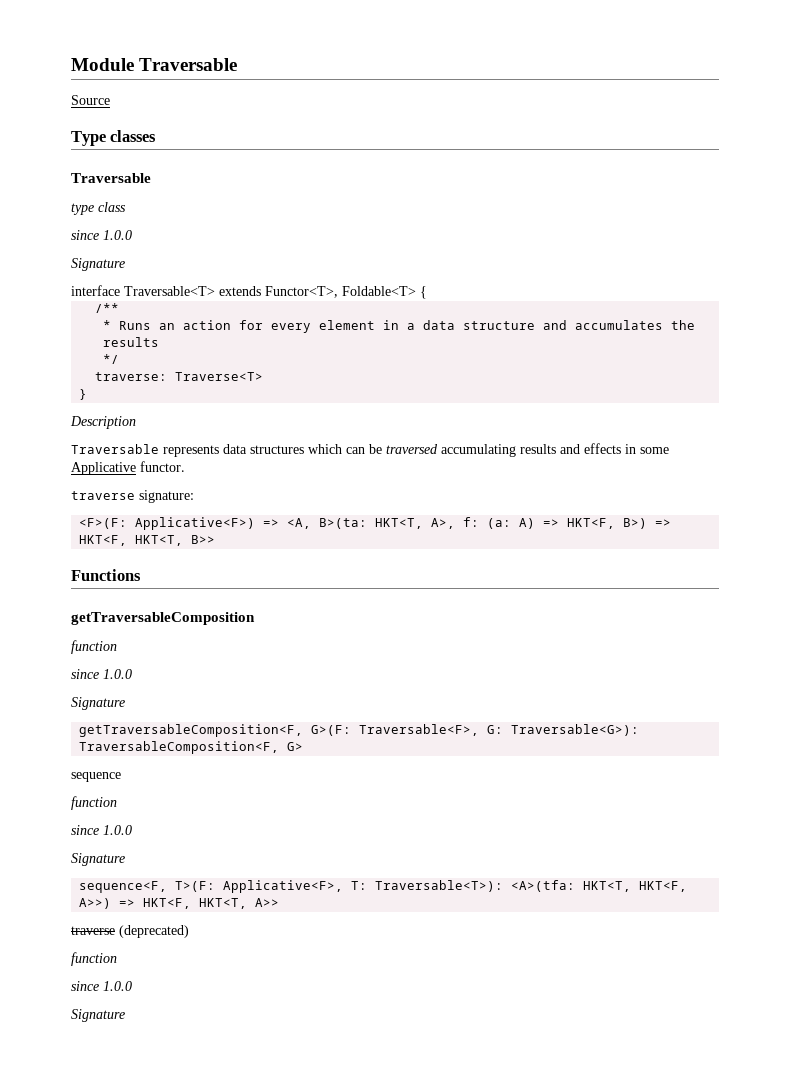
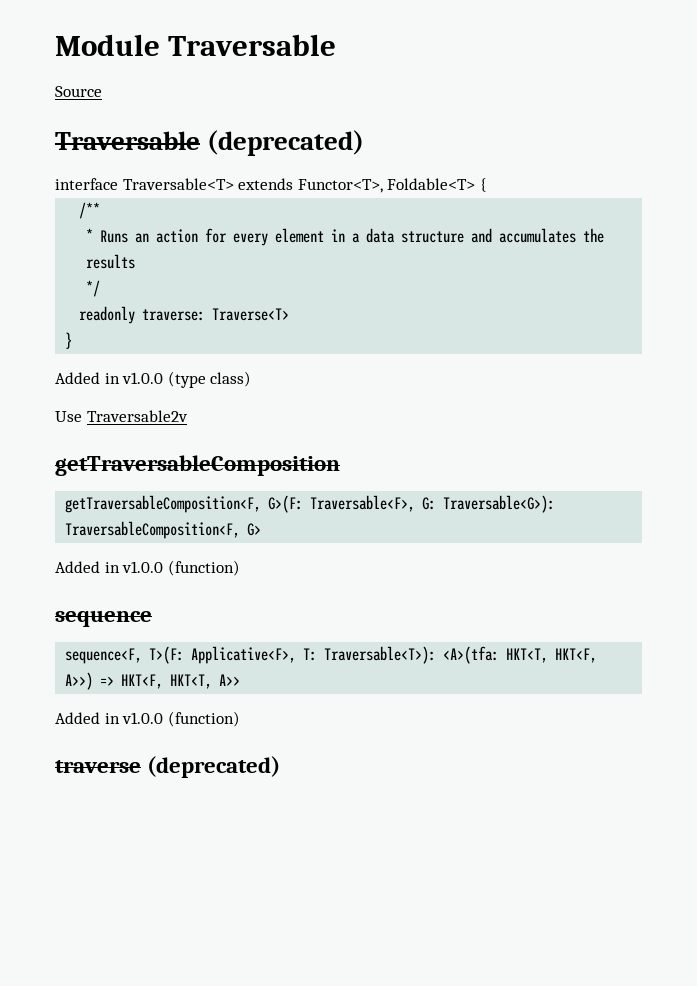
[71,130,157,146] [71,173,151,183] [71,202,126,215] [71,230,132,240] [71,258,125,271] // Type classes // Traversable // type class // since 1.0.0 // Signature -> [55,130,365,156] // Traversable (deprecated)
(120, 359) none -> [79,306,136,324] readonly
[70,416,136,429] [71,443,669,457] [71,461,185,475] [71,490,194,503] [79,517,672,530] [79,535,216,546] [71,569,141,581] [71,612,255,625] [71,640,117,654] [71,669,132,679] [71,697,125,710] Description // Traversable represents data structures which can be traversed accumulating results and effects in some Applicative functor. // traverse signature: // <F>(F: Applicative<F>) => <A, B>(ta: HKT<T, A>, f: (a: A) => HKT<F, B>) => HKT<F, HKT<T, B>> // Functions // getTraversableComposition // function // since 1.0.0 // Signature -> [55,371,252,388] [55,410,188,422] [55,455,340,476] Added in v1.0.0 (type class) // Use Traversable2v // getTraversableComposition
[71,772,121,782] [71,796,117,810] [71,825,132,835] [71,853,125,866] sequence // function // since 1.0.0 // Signature -> [55,560,240,576] [55,610,152,627] Added in v1.0.0 (function) // sequence
[71,925,189,938] [71,952,117,966] [71,981,132,991] [71,1009,125,1022] traverse (deprecated) // function // since 1.0.0 // Signature -> [55,711,240,727] [55,756,281,778] Added in v1.0.0 (function) // traverse (deprecated)

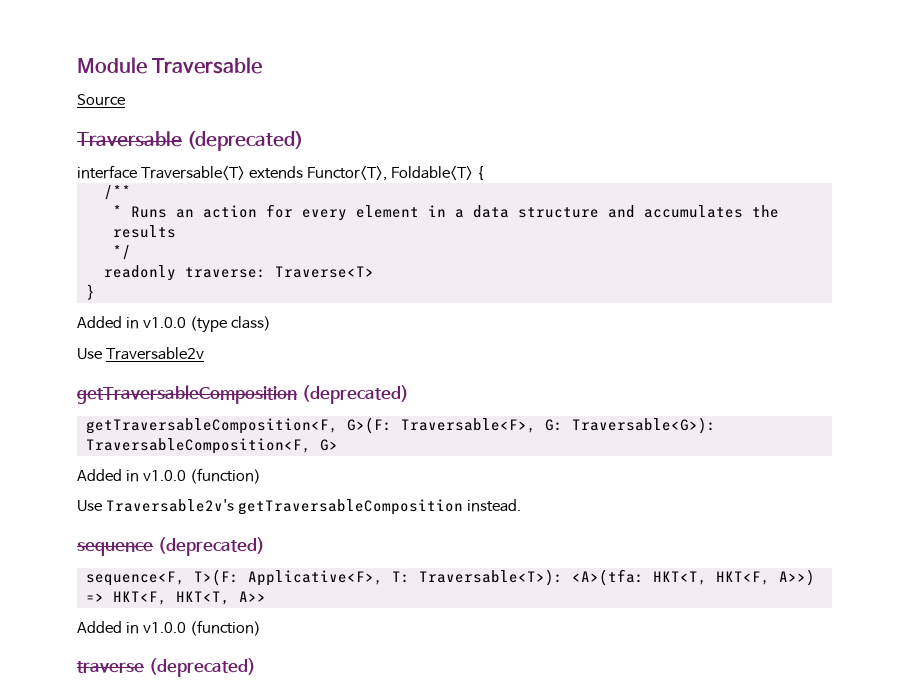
(340, 465) none -> [301,385,409,404] (deprecated)
(240, 568) none -> [77,499,521,515] // Use Traversable2v's getTraversableComposition instead.
(152, 618) none -> [157,537,265,556] (deprecated)

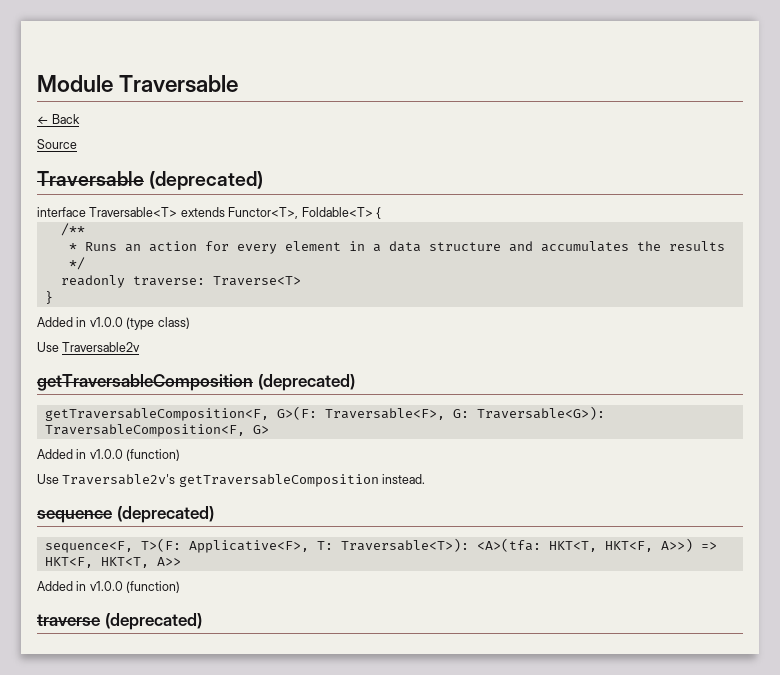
(263, 65) none -> [37,114,81,124] // ← Back

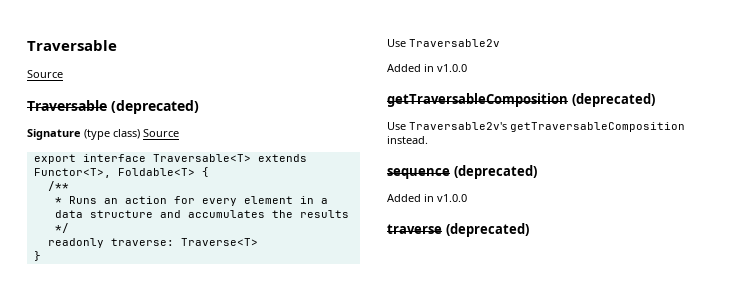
[37,75,239,93] [37,114,81,124] Module Traversable // ← Back -> [27,40,117,51] Traversable
(264, 180) none -> [27,129,179,140] [33,154,76,164] Signature (type class) Source // export
[37,317,190,330] [37,342,141,352] [37,374,355,391] [44,406,605,421] [44,424,269,437] [37,449,181,461] Added in v1.0.0 (type class) // Use Traversable2v // getTraversableComposition (deprecated) // getTraversableComposition<F, G>(F: Traversable<F>, G: Traversable<G>): TraversableComposition<F, G> // Added in v1.0.0 (function) -> [387,39,500,47] [387,64,467,72] [387,93,655,107] Use Traversable2v // Added in v1.0.0 // getTraversableComposition (deprecated)
[44,538,717,553] [44,557,181,568] [37,581,181,593] // sequence<F, T>(F: Applicative<F>, T: Traversable<T>): <A>(tfa: HKT<T, HKT<F, A>>) => HKT<F, HKT<T, A>> // Added in v1.0.0 (function) -> [387,194,467,202] // Added in v1.0.0

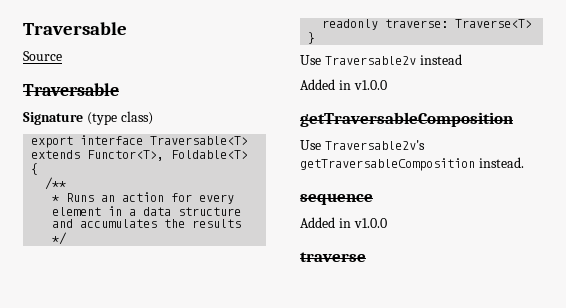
[111,100,199,114] (deprecated) -> (119, 89) none
[143,129,179,137] Source -> (153, 118) none
(500, 43) none -> [419,54,462,65] instead
[571,93,655,107] (deprecated) -> (513, 119) none
[453,165,537,179] (deprecated) -> (373, 199) none
[445,223,529,237] (deprecated) -> (366, 257) none

